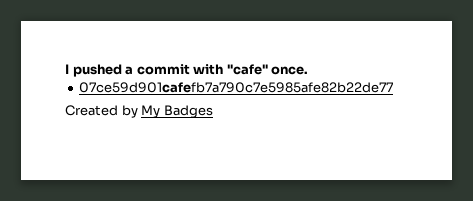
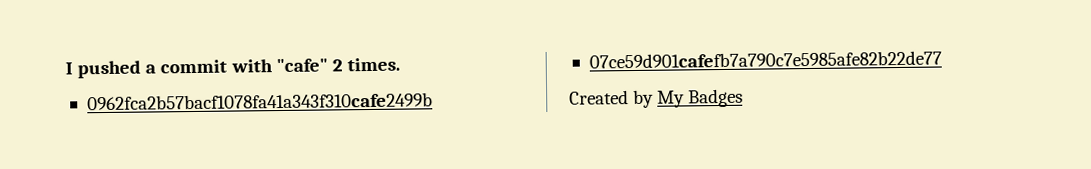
[271,66,309,75] once. -> [331,57,400,72] [86,92,433,111] 2 times. // 0962fca2b57bacf1078fa41a343f310cafe2499b

